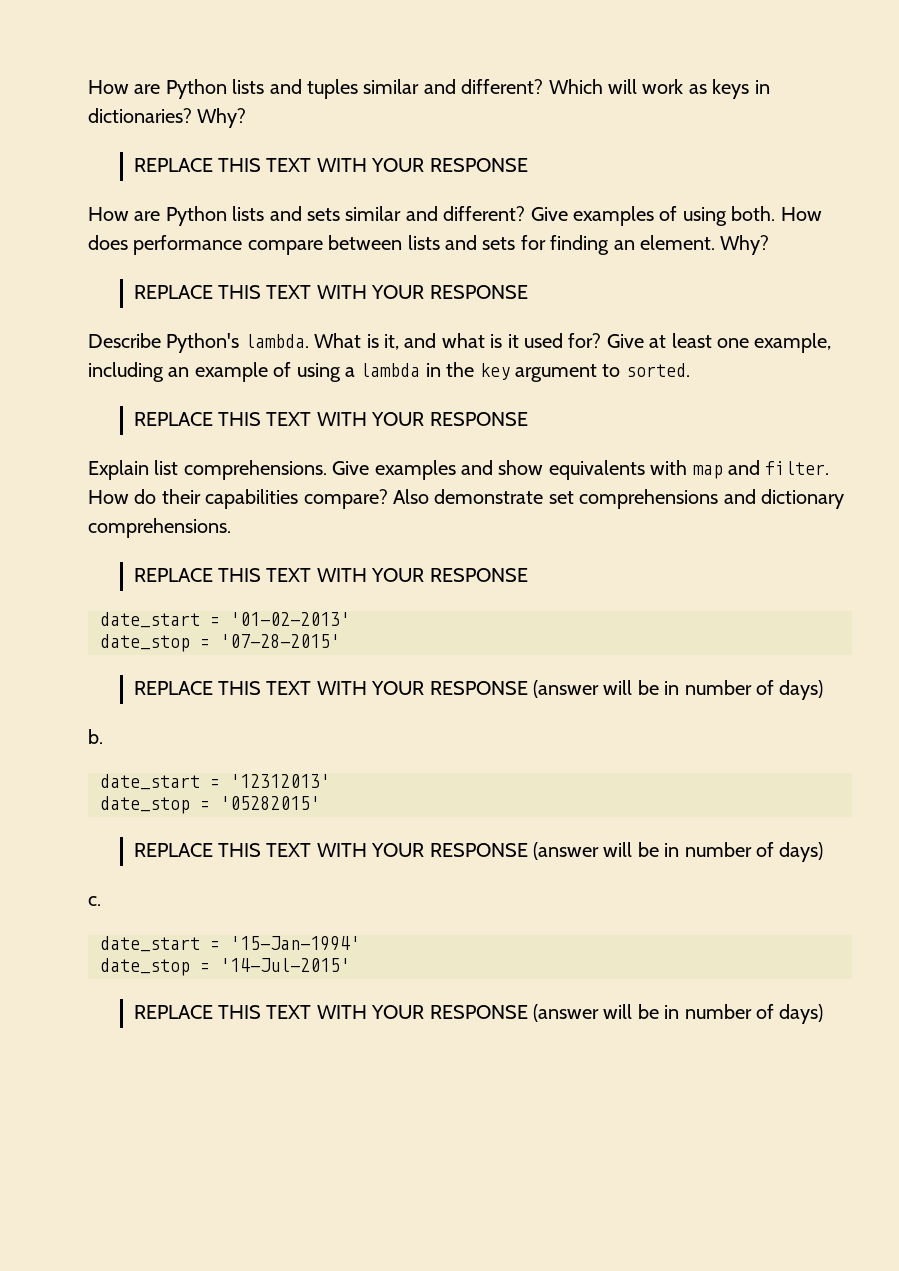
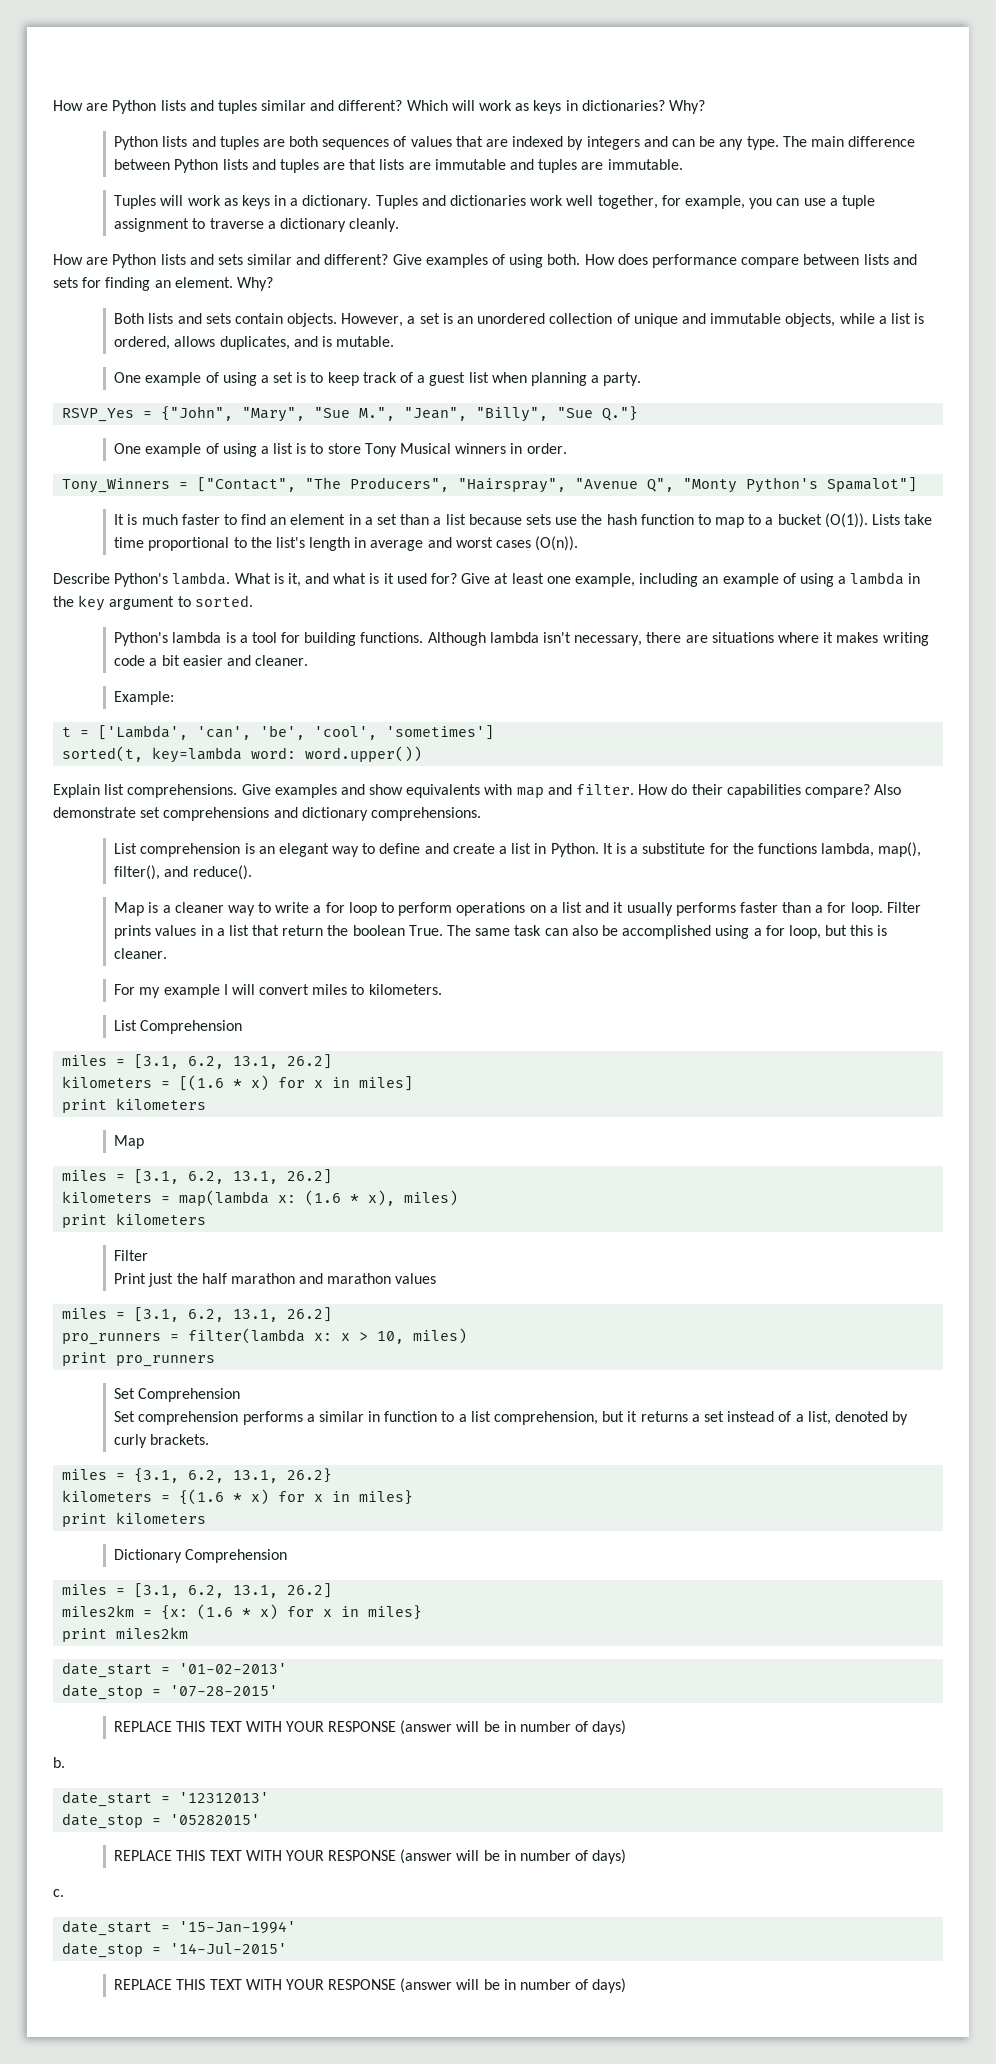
[133,158,528,172] REPLACE THIS TEXT WITH YOUR RESPONSE -> [114,136,916,150] [114,159,683,173] [114,195,875,209] [114,218,400,232] Python lists and tuples are both sequences of values that are indexed by integers and can be any type. The main difference between Python lists and tuples are that lists are immutable and tuples are immutable. // Tuples will work as keys in a dictionary. Tuples and dictionaries work well together, for example, you can use a tuple assignment to traverse a dictionary cleanly.
[133,285,528,299] REPLACE THIS TEXT WITH YOUR RESPONSE -> [114,313,925,327] [114,336,395,350] [114,372,642,386] [62,406,639,422] [114,443,567,457] [62,477,918,493] [114,513,933,528] [114,536,579,551] Both lists and sets contain objects. However, a set is an unordered collection of unique and immutable objects, while a list is ordered, allows duplicates, and is mutable. // One example of using a set is to keep track of a guest list when planning a party. // RSVP_Yes = {"John", "Mary", "Sue M.", "Jean", "Billy", "Sue Q."} // One example of using a list is to store Tony Musical winners in order. // Tony_Winners = ["Contact", "The Producers", "Hairspray", "Avenue Q", "Monty Python's Spamalot"] // It is much faster to find an element in a set than a list because sets use the hash function to map to a bucket (O(1)). Lists take time proportional to the list's length in average and worst cases (O(n)).
[133,412,528,426] REPLACE THIS TEXT WITH YOUR RESPONSE -> [114,632,929,646] [114,655,309,666] [114,691,175,705] [62,725,495,740] [62,746,423,763] Python's lambda is a tool for building functions. Although lambda isn't necessary, there are situations where it makes writing code a bit easier and cleaner. // Example: // t = ['Lambda', 'can', 'be', 'cool', 'sometimes'] // sorted(t, key=lambda word: word.upper())
[133,568,528,582] REPLACE THIS TEXT WITH YOUR RESPONSE -> [114,842,922,857] [114,865,252,880] [114,902,921,916] [114,925,888,939] [114,948,168,959] [114,984,442,998] [114,1020,243,1034] [62,1054,333,1069] [62,1075,414,1091] [62,1098,207,1113] [114,1135,145,1149] [62,1169,333,1184] [62,1190,459,1206] [62,1213,207,1228] [114,1250,149,1261] [114,1273,437,1287] [62,1307,333,1322] [62,1328,468,1345] [62,1352,216,1367] [114,1388,241,1402] [114,1411,909,1425] [114,1434,210,1448] [62,1468,333,1483] [62,1489,414,1505] [62,1512,207,1527] [114,1549,288,1563] [62,1583,333,1598] [62,1604,423,1620] [62,1627,189,1642] List comprehension is an elegant way to define and create a list in Python. It is a substitute for the functions lambda, map(), filter(), and reduce(). // Map is a cleaner way to write a for loop to perform operations on a list and it usually performs faster than a for loop. Filter prints values in a list that return the boolean True. The same task can also be accomplished using a for loop, but this is cleaner. // For my example I will convert miles to kilometers. // List Comprehension // miles = [3.1, 6.2, 13.1, 26.2] // kilometers = [(1.6 * x) for x in miles] // print kilometers // Map // miles = [3.1, 6.2, 13.1, 26.2] // kilometers = map(lambda x: (1.6 * x), miles) // print kilometers // Filter // Print just the half marathon and marathon values // miles = [3.1, 6.2, 13.1, 26.2] // pro_runners = filter(lambda x: x > 10, miles) // print pro_runners // Set Comprehension // Set comprehension performs a similar in function to a list comprehension, but it returns a set instead of a list, denoted by curly brackets. // miles = {3.1, 6.2, 13.1, 26.2} // kilometers = {(1.6 * x) for x in miles} // print kilometers // Dictionary Comprehension // miles = [3.1, 6.2, 13.1, 26.2] // miles2km = {x: (1.6 * x) for x in miles} // print miles2km

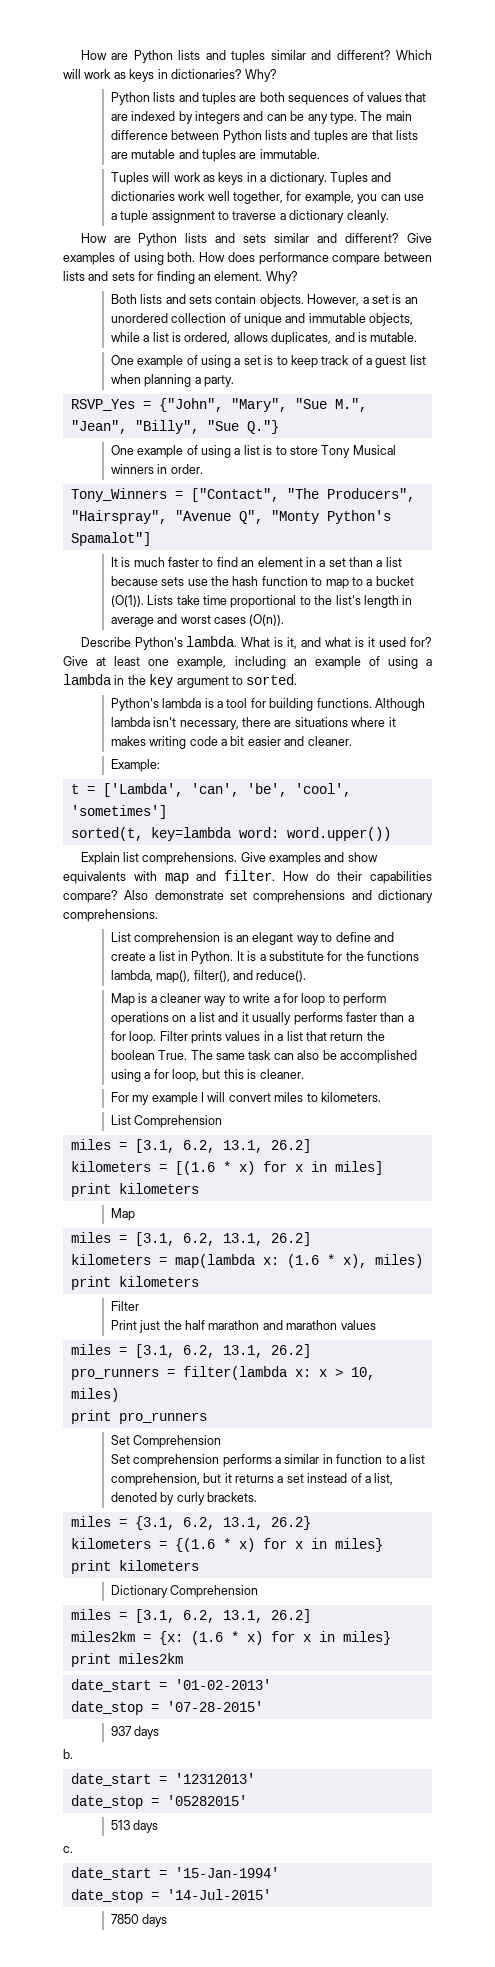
[434,159,506,170] immutable -> [131,149,176,159] mutable
[114,1720,627,1735] REPLACE THIS TEXT WITH YOUR RESPONSE (answer will be in number of days) -> [110,1726,160,1739] 937 days
[114,1849,627,1864] REPLACE THIS TEXT WITH YOUR RESPONSE (answer will be in number of days) -> [110,1820,159,1833] 513 days
[114,1978,627,1993] REPLACE THIS TEXT WITH YOUR RESPONSE (answer will be in number of days) -> [110,1914,168,1927] 7850 days

